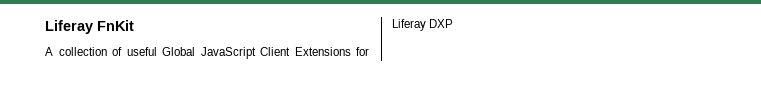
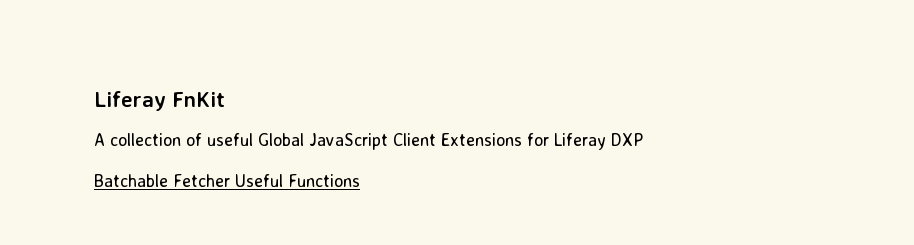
(454, 23) none -> [94,174,360,187] // Batchable Fetcher Useful Functions

